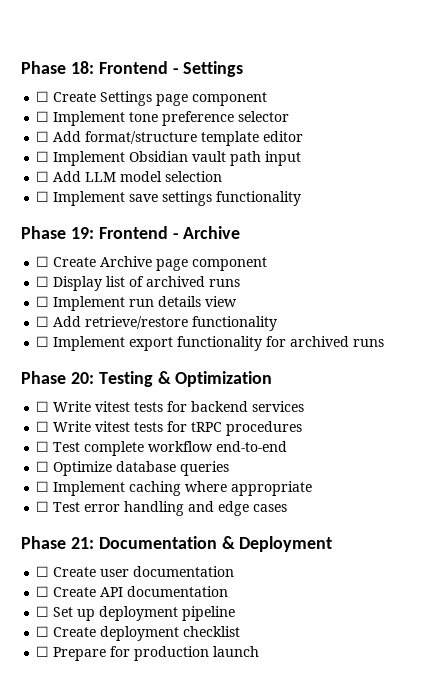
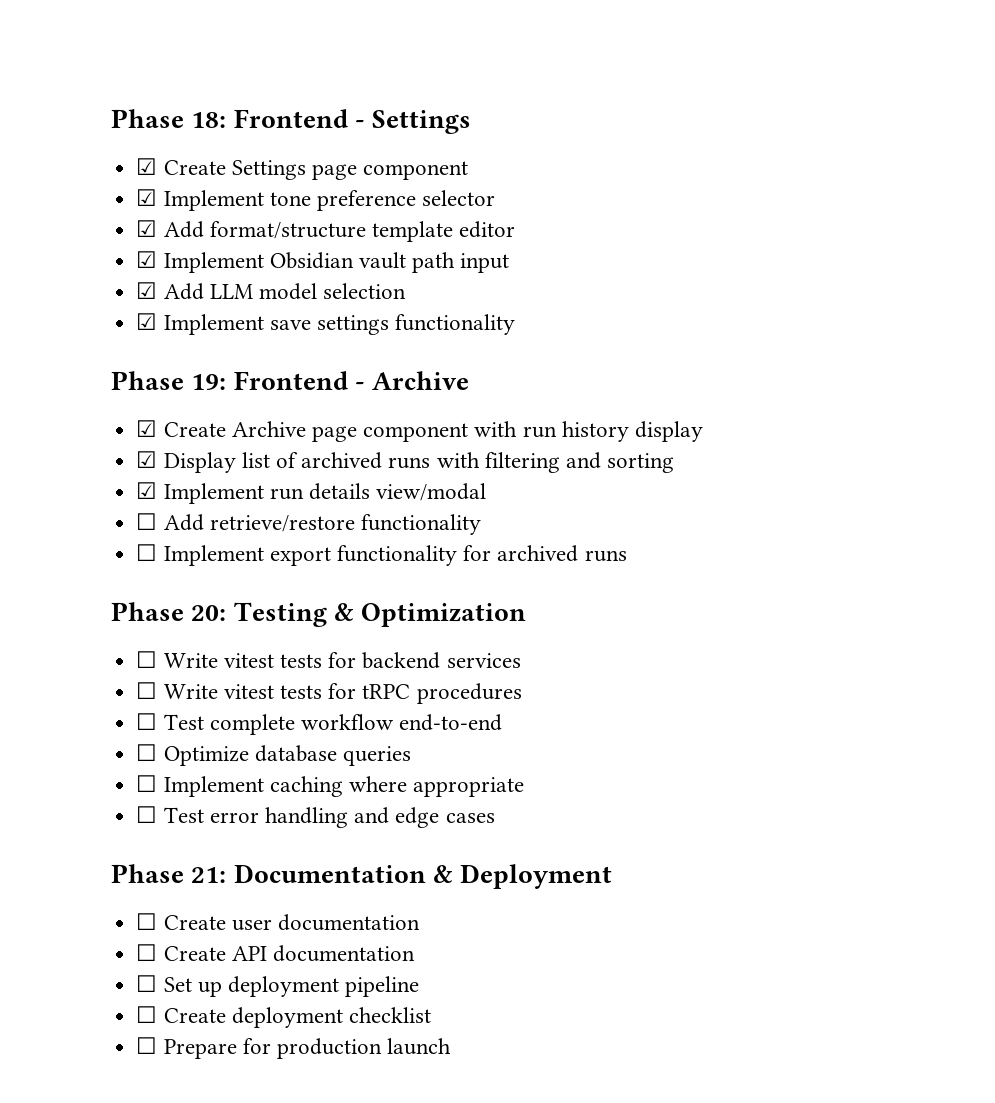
[36,91,50,102] ☐ -> [136,158,158,175] ☑
[36,111,50,122] ☐ -> [136,189,158,206] ☑
[36,131,50,142] ☐ -> [136,220,158,237] ☑
[36,151,50,162] ☐ -> [136,251,158,268] ☑
[36,171,50,182] ☐ -> [136,282,158,299] ☑
[36,191,50,202] ☐ -> [136,313,158,330] ☑
[36,256,50,267] ☐ -> [136,420,158,437] ☑
[36,276,50,287] // ☐ -> [474,421,703,442] [136,451,158,468] with run history display // ☑
[36,296,50,307] // ☐ -> [436,452,675,473] [136,482,158,499] with filtering and sorting // ☑
[205,296,238,307] view -> [376,483,487,501] view/modal

